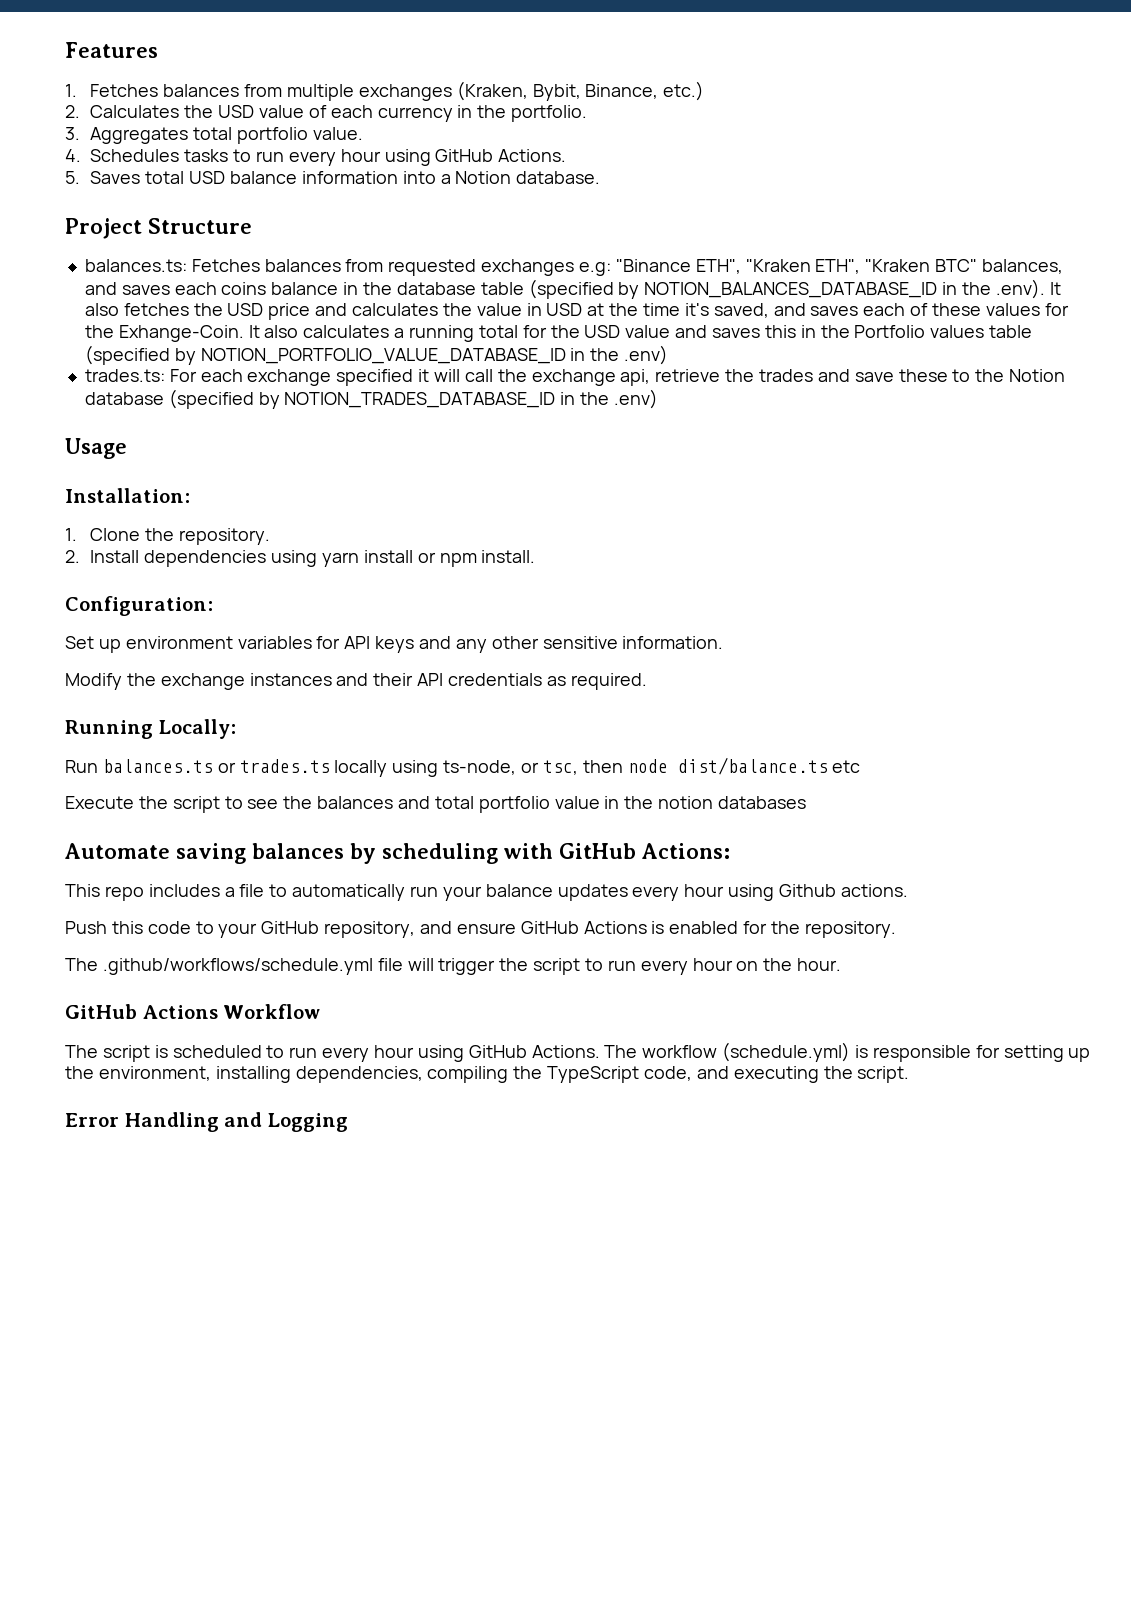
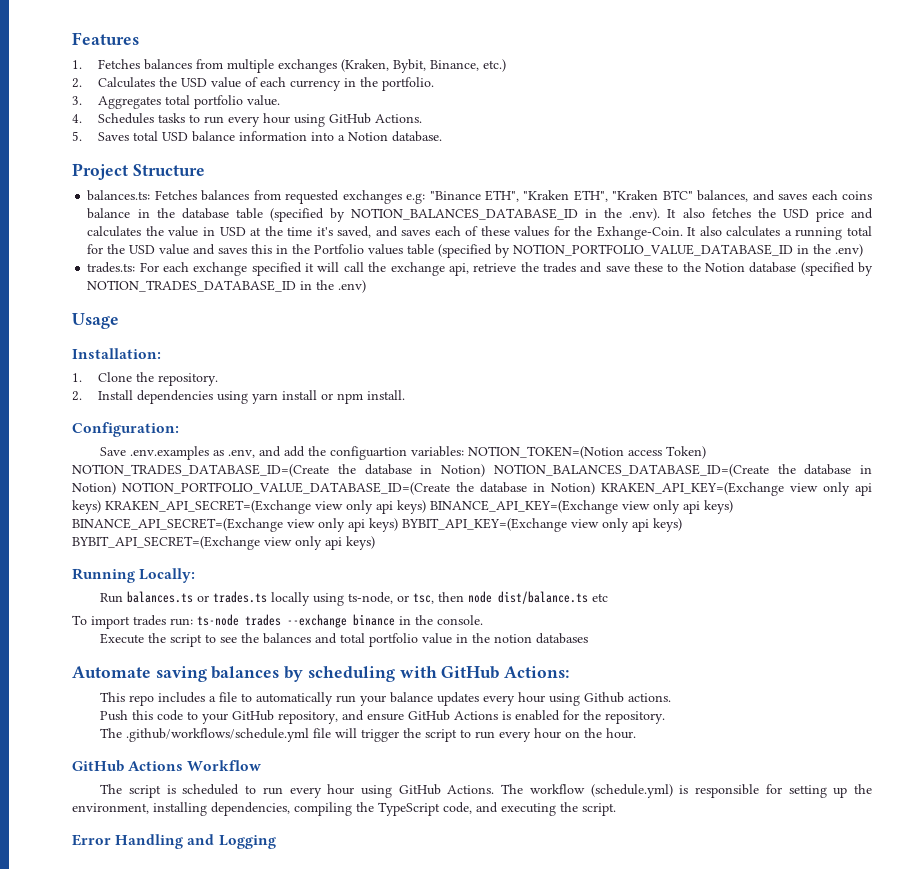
[65,636,724,653] [65,673,647,690] Set up environment variables for API keys and any other sensitive information. // Modify the exchange instances and their API credentials as required. -> [100,446,707,460] [72,464,872,477] [72,482,872,496] [72,500,733,514] [72,518,682,532] [72,536,375,550] Save .env.examples as .env, and add the configuartion variables: NOTION_TOKEN=(Notion access Token) NOTION_TRADES_DATABASE_ID=(Create the database in Notion) NOTION_BALANCES_DATABASE_ID=(Create the database in Notion) NOTION_PORTFOLIO_VALUE_DATABASE_ID=(Create the database in Notion) KRAKEN_API_KEY=(Exchange view only api keys) KRAKEN_API_SECRET=(Exchange view only api keys) BINANCE_API_KEY=(Exchange view only api keys) BINANCE_API_SECRET=(Exchange view only api keys) BYBIT_API_KEY=(Exchange view only api keys) BYBIT_API_SECRET=(Exchange view only api keys)
(861, 766) none -> [72,614,483,629] // To import trades run: ts-node trades --exchange binance in the console.

